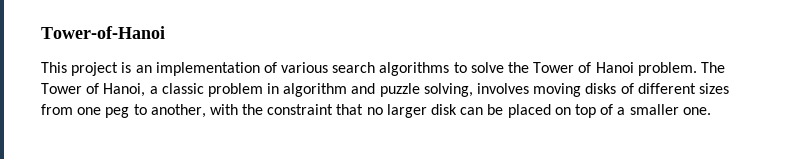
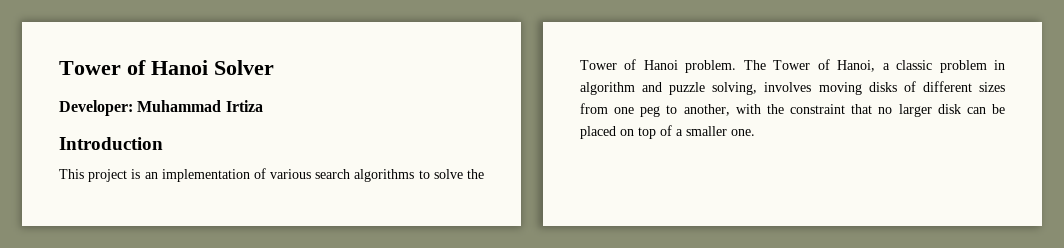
[41,26,165,39] Tower-of-Hanoi -> [59,60,274,75] [59,100,263,116] [59,137,163,150] Tower of Hanoi Solver // Developer: Muhammad Irtiza // Introduction

